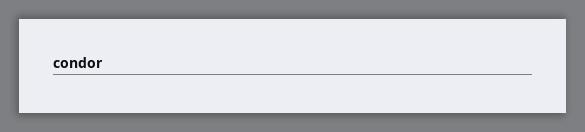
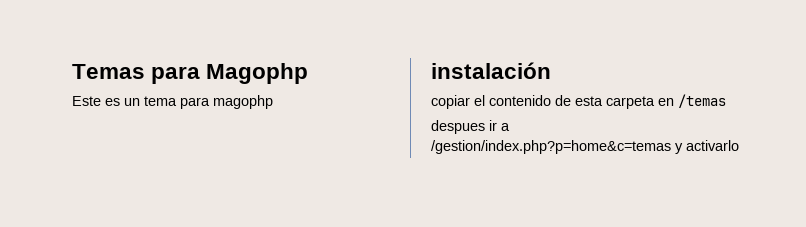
[53,57,103,68] condor -> [72,63,309,84] [72,95,273,109] [431,62,551,79] [431,94,726,109] [431,120,510,134] [431,140,739,154] Temas para Magophp // Este es un tema para magophp // instalación // copiar el contenido de esta carpeta en /temas // despues ir a /gestion/index.php?p=home&c=temas y activarlo

